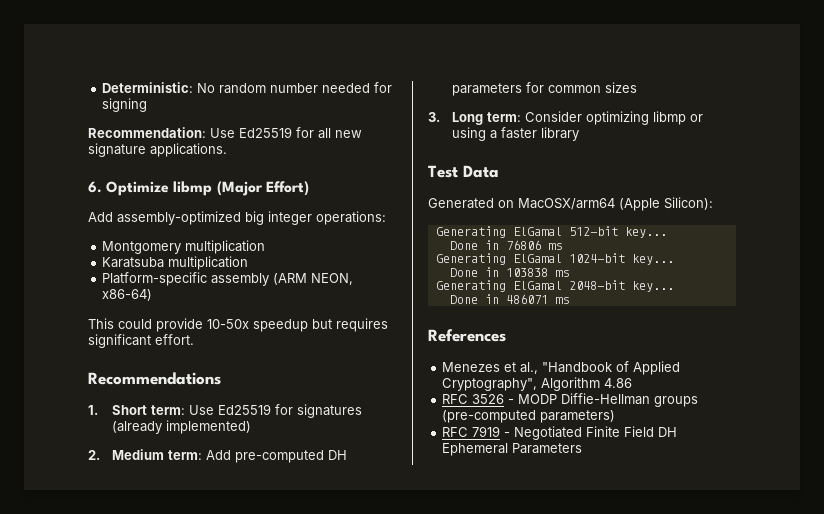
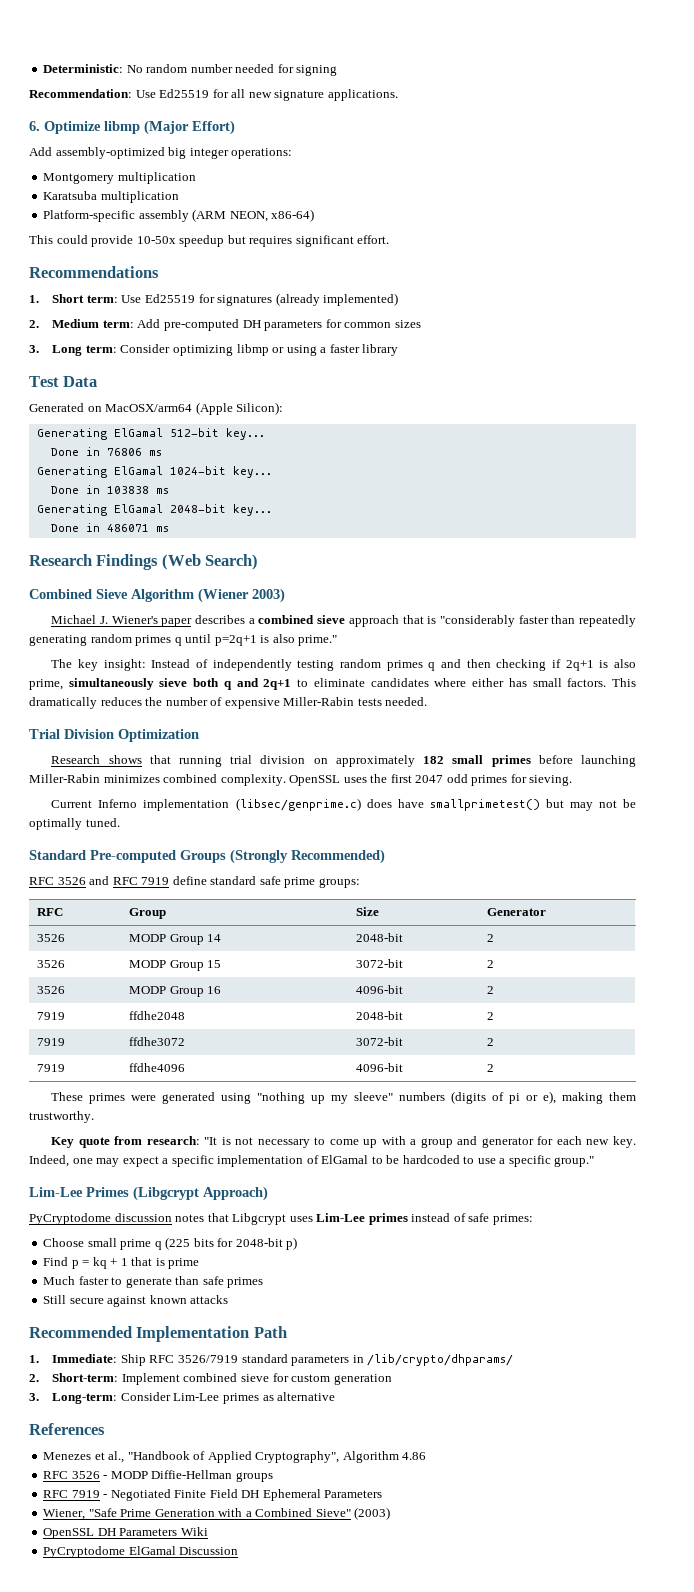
(569, 300) none -> [29,554,259,570] [29,588,285,603] [51,615,637,627] [29,634,338,646] [51,659,636,671] [29,678,637,690] [29,697,428,709] [29,729,199,742] [51,755,637,767] [29,774,573,786] [51,798,637,811] [29,818,120,830] [29,849,385,864] [29,876,360,888] [37,908,64,916] [129,908,167,919] [356,907,380,916] [487,908,547,916] [37,934,66,942] [129,934,222,945] [356,933,404,942] [487,934,495,942] [37,960,66,968] [129,960,222,971] [356,959,404,968] [487,960,495,968] [37,986,66,994] [129,986,222,997] [356,985,404,994] [487,986,495,994] [37,1012,66,1020] [129,1011,186,1020] [356,1011,404,1020] [487,1012,495,1020] [37,1038,66,1046] [129,1037,186,1046] [356,1037,404,1046] [487,1038,495,1046] [37,1064,66,1072] [129,1063,186,1072] [356,1063,404,1072] [487,1064,495,1072] [51,1091,636,1104] [29,1111,94,1123] [51,1136,636,1148] [29,1155,595,1167] [29,1186,268,1201] [29,1213,533,1225] [43,1237,298,1250] [43,1257,200,1269] [43,1276,264,1288] [43,1295,229,1307] [29,1326,287,1342] [29,1354,514,1366] [29,1373,392,1385] [29,1392,336,1404] // Research Findings (Web Search) // Combined Sieve Algorithm (Wiener 2003) // Michael J. Wiener's paper describes a combined sieve approach that is "considerably faster than repeatedly generating random primes q until p=2q+1 is also prime." // The key insight: Instead of independently testing random primes q and then checking if 2q+1 is also prime, simultaneously sieve both q and 2q+1 to eliminate candidates where either has small factors. This dramatically reduces the number of expensive Miller-Rabin tests needed. // Trial Division Optimization // Research shows that running trial division on approximately 182 small primes before launching Miller-Rabin minimizes combined complexity. OpenSSL uses the first 2047 odd primes for sieving. // Current Inferno implementation (libsec/genprime.c) does have smallprimetest() but may not be optimally tuned. // Standard Pre-computed Groups (Strongly Recommended) // RFC 3526 and RFC 7919 define standard safe prime groups: // RFC | Group | Size | Generator // 3526 | MODP Group 14 | 2048-bit | 2 // 3526 | MODP Group 15 | 3072-bit | 2 // 3526 | MODP Group 16 | 4096-bit | 2 // 7919 | ffdhe2048 | 2048-bit | 2 // 7919 | ffdhe3072 | 3072-bit | 2 // 7919 | ffdhe4096 | 4096-bit | 2 // These primes were generated using "nothing up my sleeve" numbers (digits of pi or e), making them trustworthy. // Key quote from research: "It is not necessary to come up with a group and generator for each new key. Indeed, one may expect a specific implementation of ElGamal to be hardcoded to use a specific group." // Lim-Lee Primes (Libgcrypt Approach) // PyCryptodome discussion notes that Libgcrypt uses Lim-Lee primes instead of safe primes: // Choose small prime q (225 bits for 2048-bit p) // Find p = kq + 1 that is prime // Much faster to generate than safe primes // Still secure against known attacks // Recommended Implementation Path // 1. Immediate: Ship RFC 3526/7919 standard parameters in /lib/crypto/dhparams/ // 2. Short-term: Implement combined sieve for custom generation // 3. Long-term: Consider Lim-Lee primes as alternative
[442,410,616,423] (pre-computed parameters) -> (273, 1477) none
(583, 448) none -> [43,1507,391,1520] [43,1527,208,1539] [43,1546,239,1558] // Wiener, "Safe Prime Generation with a Combined Sieve" (2003) // OpenSSL DH Parameters Wiki // PyCryptodome ElGamal Discussion

